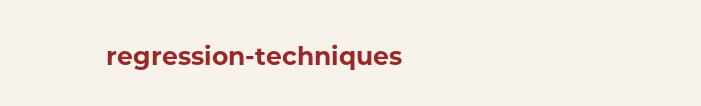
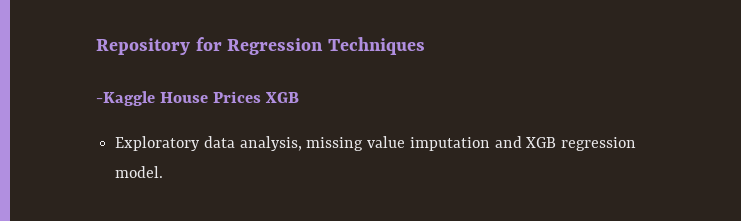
[106,44,402,70] regression-techniques -> [96,37,425,55] [96,91,300,106] [115,136,637,151] [115,166,164,178] Repository for Regression Techniques // -Kaggle House Prices XGB // Exploratory data analysis, missing value imputation and XGB regression model.

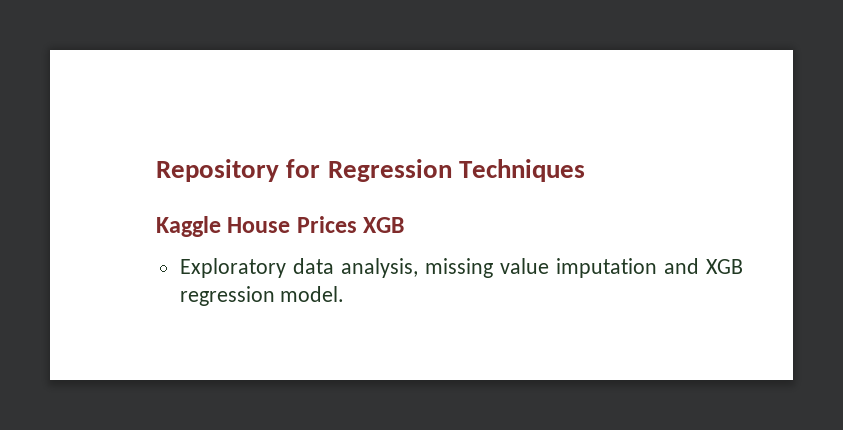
[96,91,155,106] -Kaggle -> [156,216,221,237] Kaggle

